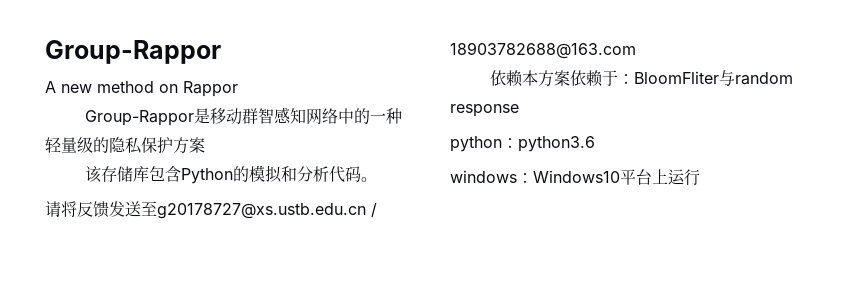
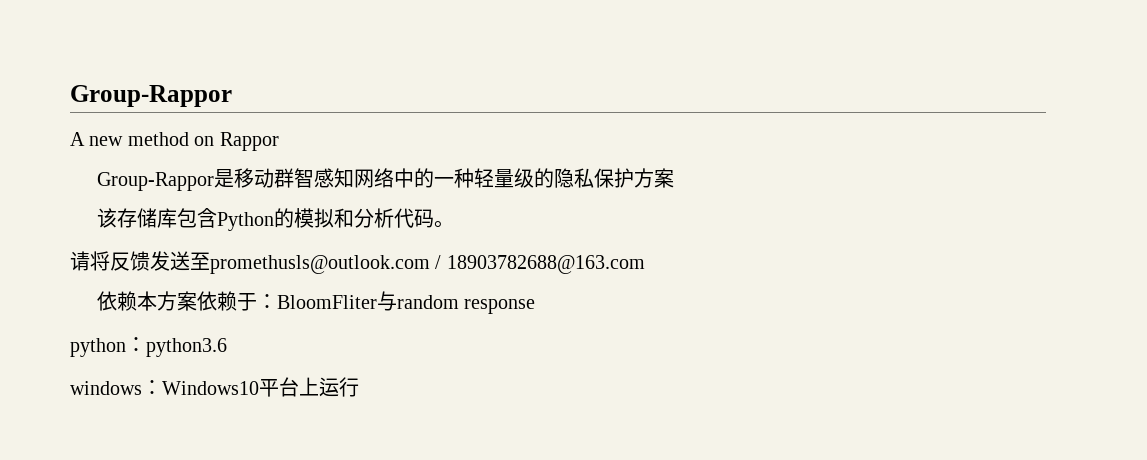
[157,203,366,219] g20178727@xs.ustb.edu.cn -> [210,255,430,274] promethusls@outlook.com

